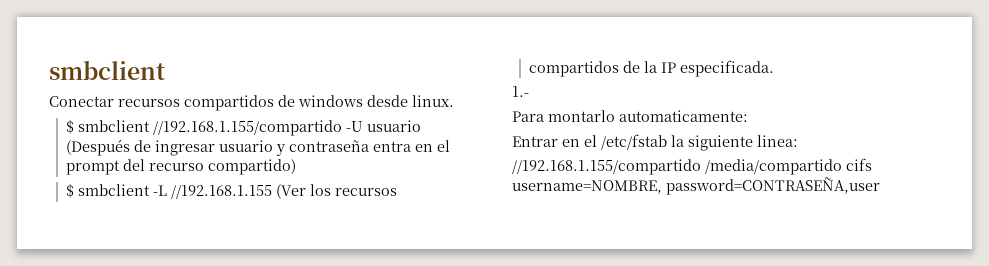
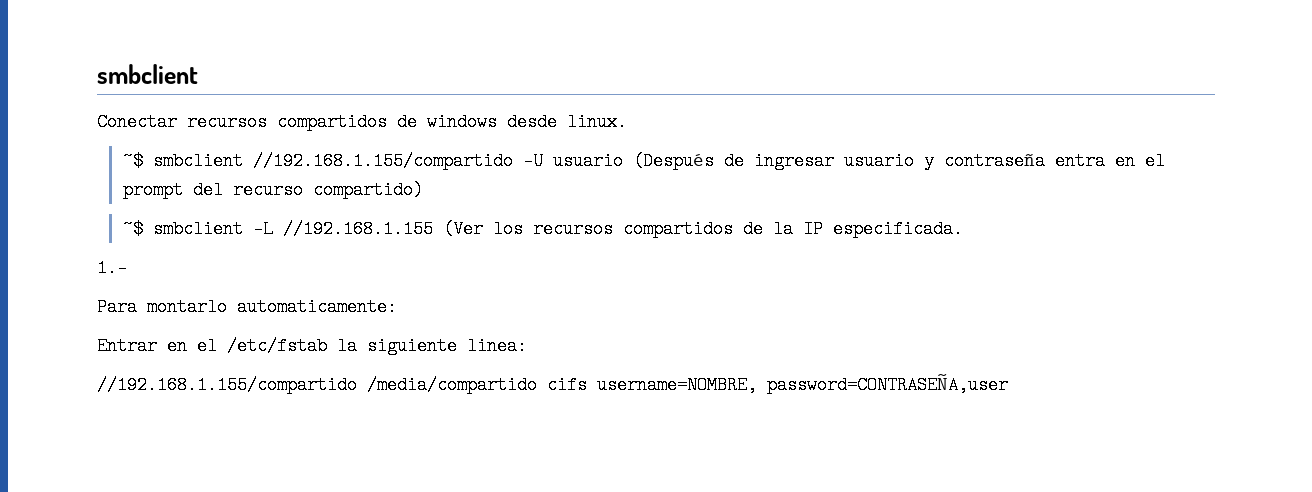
[65,120,74,134] $ -> [122,152,143,170] ~$
[65,184,74,198] $ -> [122,220,143,238] ~$

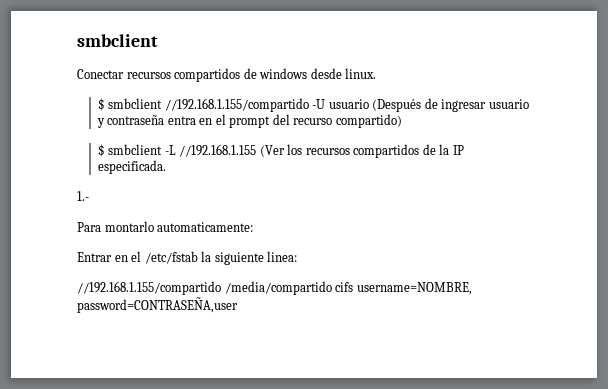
[122,152,143,170] ~$ -> [97,98,105,111] $
[122,220,143,238] ~$ -> [97,144,105,157] $

